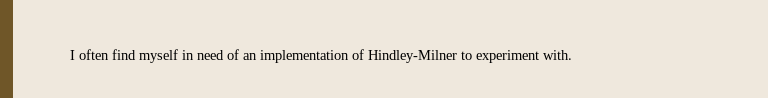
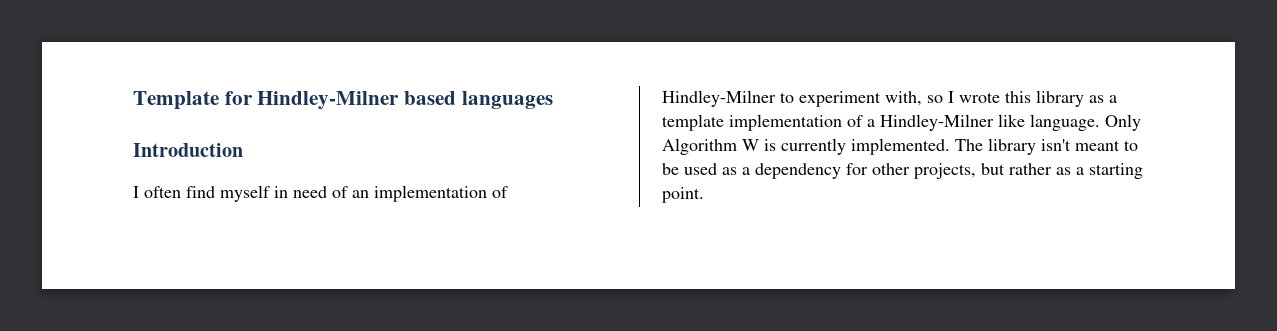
(70, 55) none -> [133,91,553,110] [133,143,243,157] Template for Hindley-Milner based languages // Introduction //
[543,50,572,60] with. -> [885,90,1117,107] [662,114,1141,131] [662,138,1138,155] [662,163,1143,179] [662,187,704,203] with, so I wrote this library as a template implementation of a Hindley-Milner like language. Only Algorithm W is currently implemented. The library isn't meant to be used as a dependency for other projects, but rather as a starting point.

